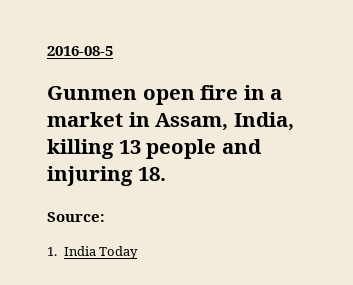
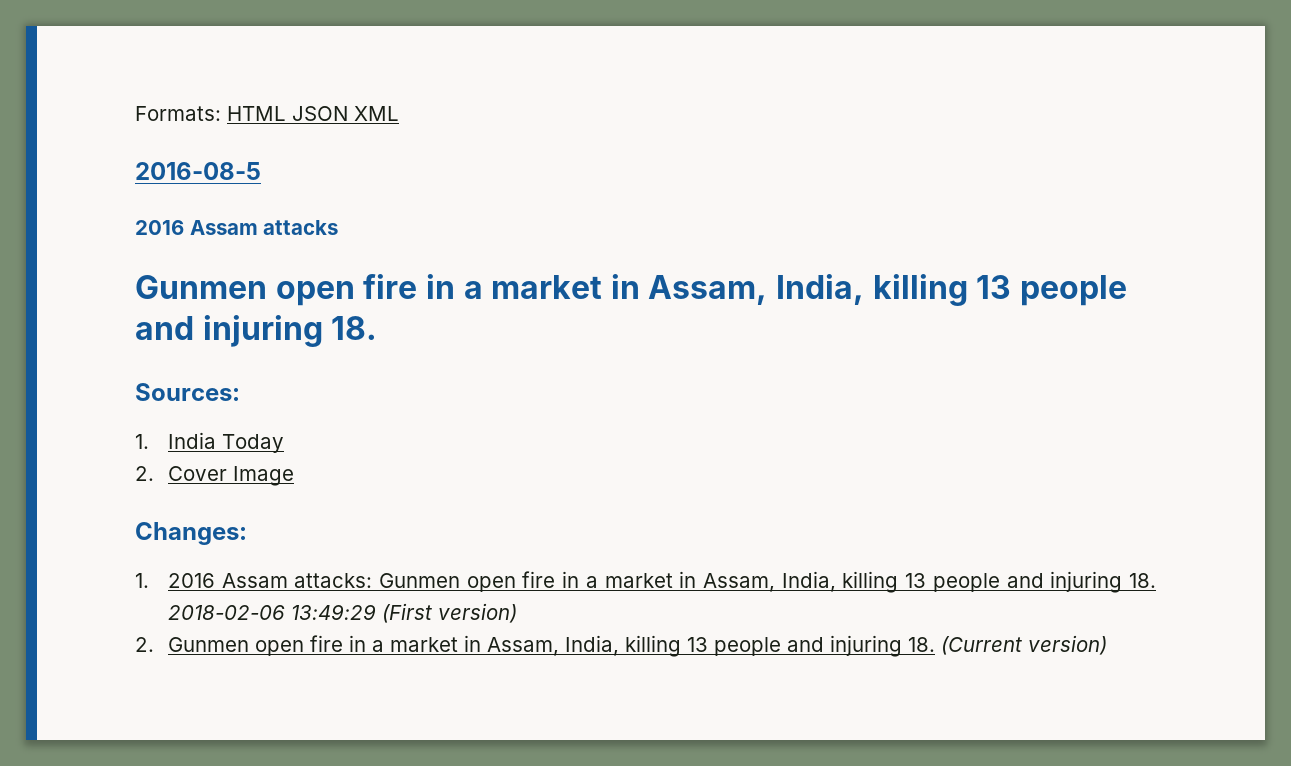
[47,46,113,56] 2016-08-5 -> [135,106,399,121] [135,162,261,180] [135,220,339,235] Formats: HTML JSON XML // 2016-08-5 // 2016 Assam attacks
[47,212,105,222] Source: -> [135,383,240,401] Sources:
(139, 252) none -> [135,466,294,486] [135,522,247,545] [135,571,1157,593] [167,603,517,623] [135,635,1107,657] // 2. Cover Image // Changes: // 1. 2016 Assam attacks: Gunmen open fire in a market in Assam, India, killing 13 people and injuring 18. 2018-02-06 13:49:29 (First version) // 2. Gunmen open fire in a market in Assam, India, killing 13 people and injuring 18. (Current version)

